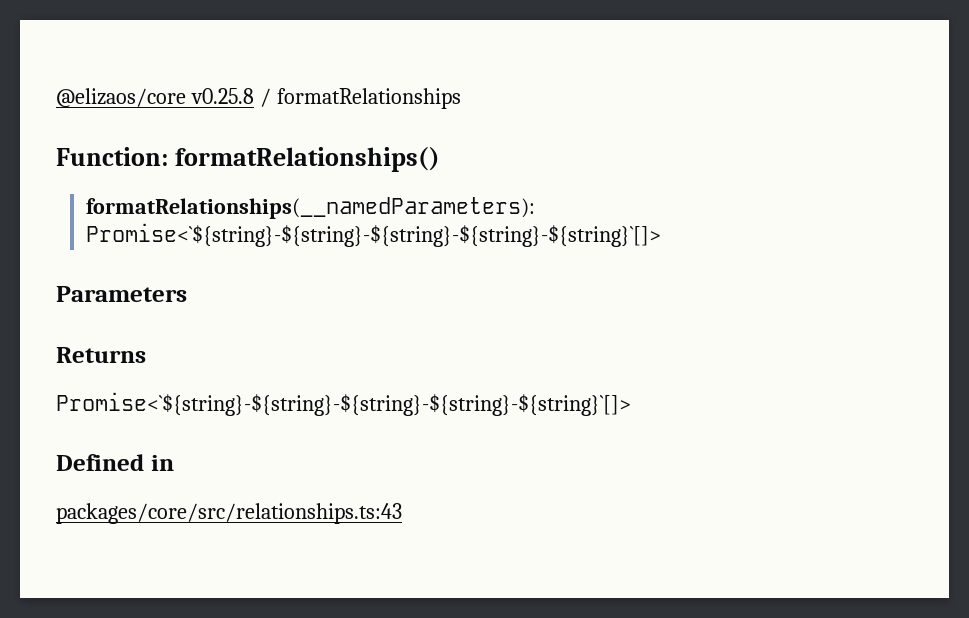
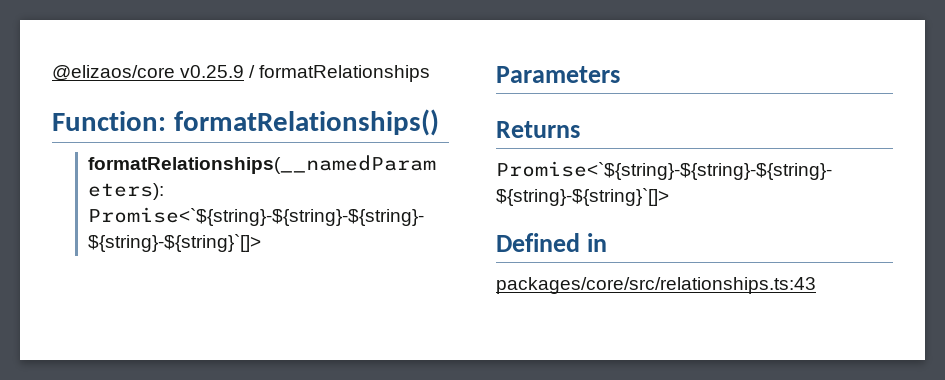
[190,88,254,104] v0.25.8 -> [180,65,245,78] v0.25.9

